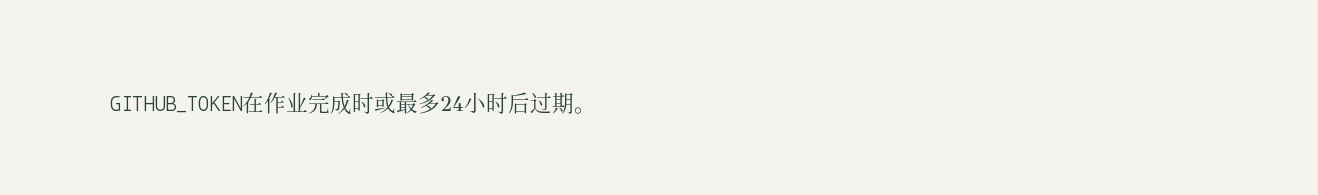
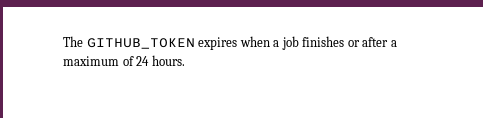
[110,92,596,115] GITHUB_TOKEN在作业完成时或最多24小时后过期。 -> [63,36,397,50] [63,55,185,66] The GITHUB_TOKEN expires when a job finishes or after a maximum of 24 hours.

